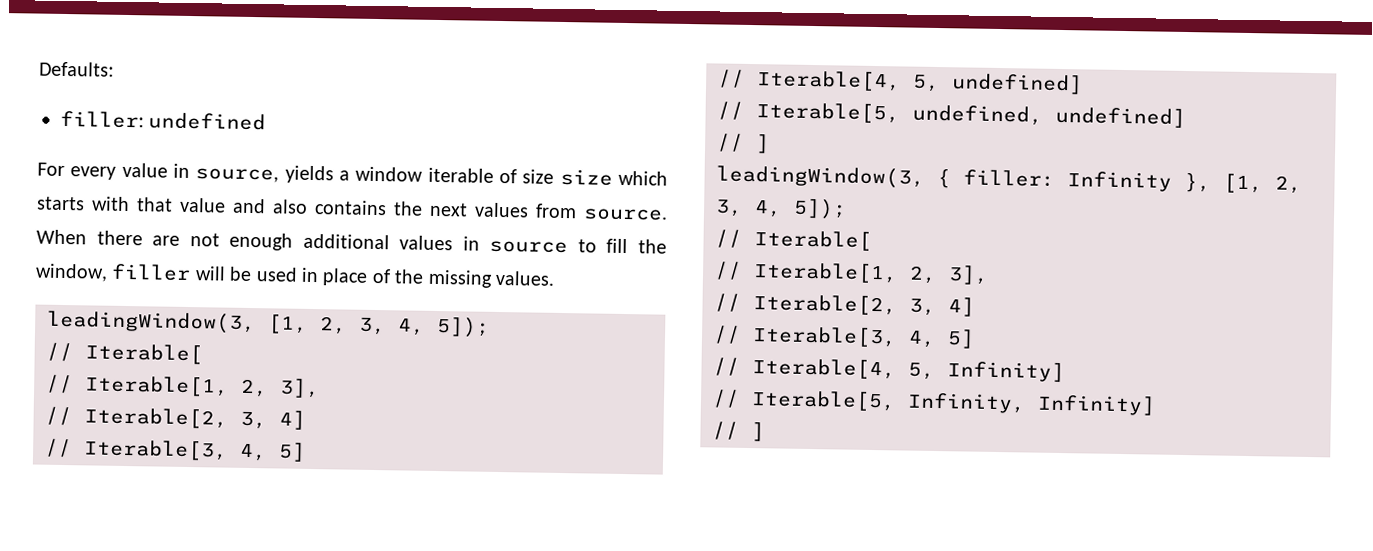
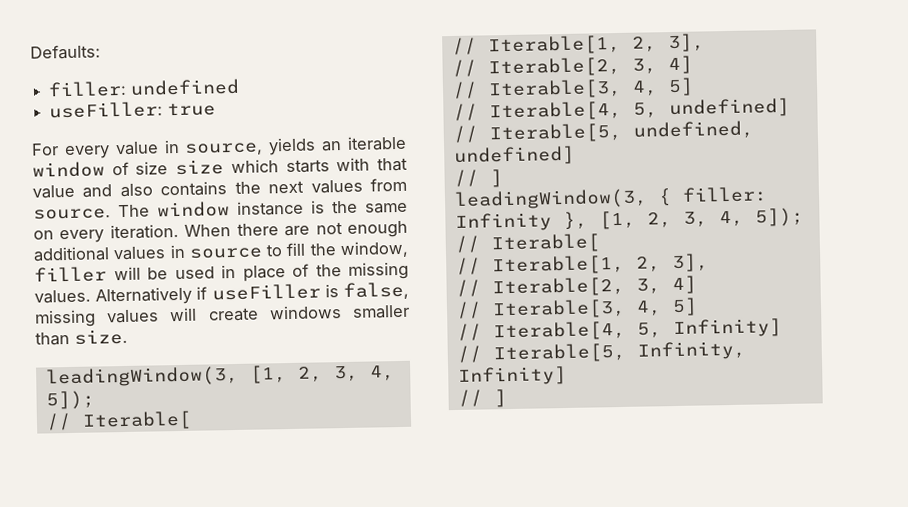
(267, 121) none -> [49,101,217,119] // useFiller: true
[339,166,494,183] a window iterable -> [321,135,407,152] [32,161,105,178] an iterable window
(668, 214) none -> [118,200,408,218] [33,223,179,244] The window instance is the same on every iteration.
(555, 278) none -> [95,281,409,306] [34,304,410,328] [35,328,128,346] Alternatively if useFiller is false, missing values will create windows smaller than size.

